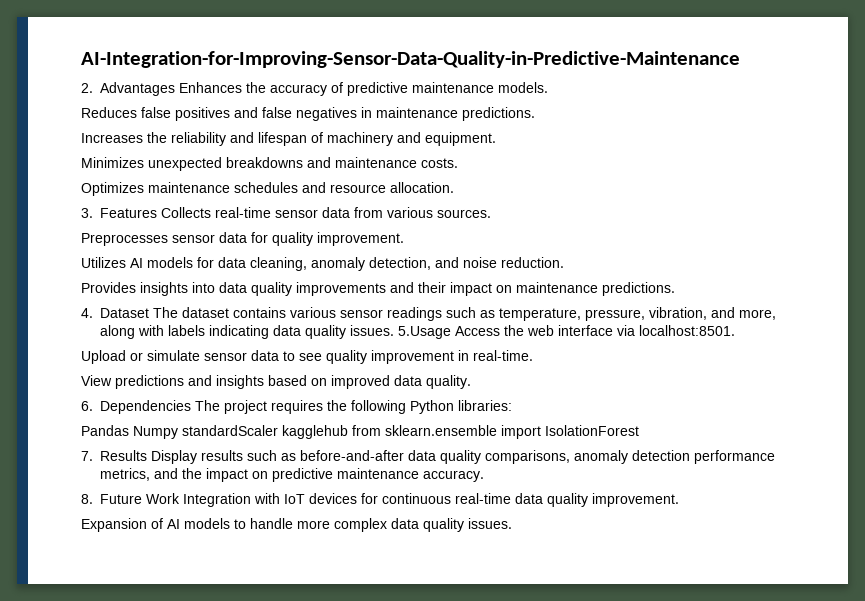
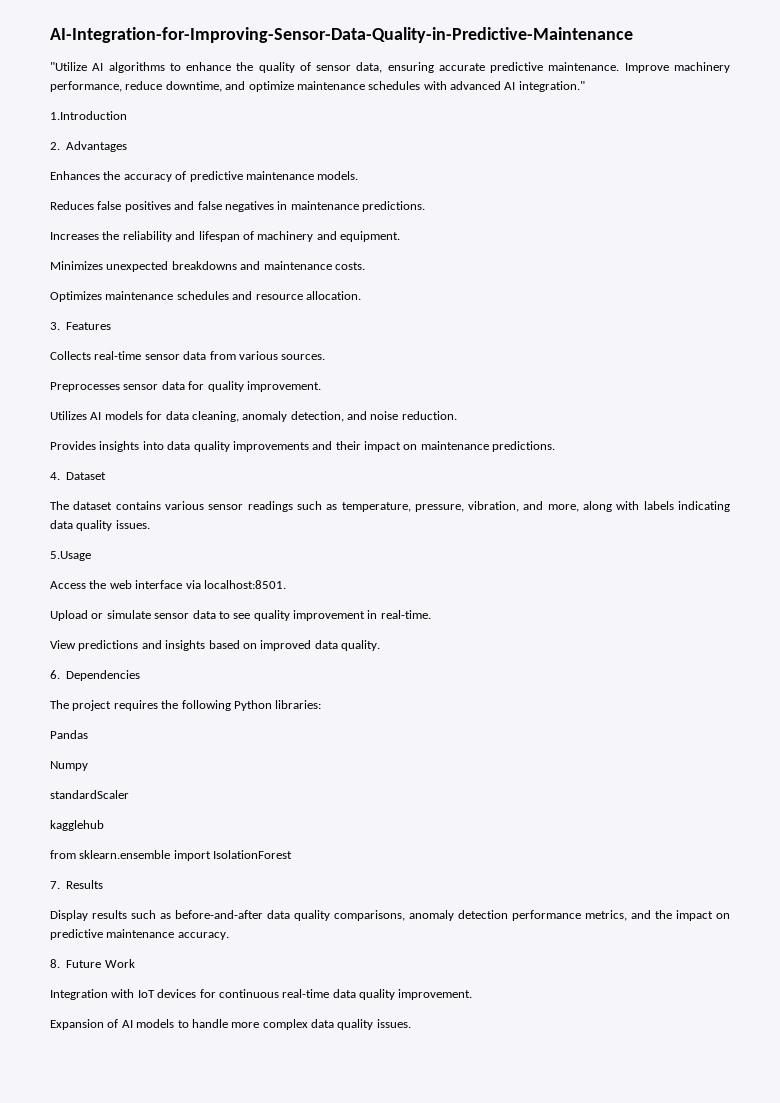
(740, 59) none -> [50,62,730,73] [50,81,585,92] [50,111,127,120] // "Utilize AI algorithms to enhance the quality of sensor data, ensuring accurate predictive maintenance. Improve machinery performance, reduce downtime, and optimize maintenance schedules with advanced AI integration." // 1.Introduction
(176, 89) none -> (128, 146) //
(158, 213) none -> (112, 326) //
(150, 313) none -> (107, 476) //
(395, 330) none -> (150, 524) //
(452, 332) none -> (91, 556) //
(192, 407) none -> (141, 675) //
(129, 430) none -> (88, 734) //
(178, 432) none -> (88, 766) //
(278, 430) none -> (129, 794) //
(348, 432) none -> (104, 825) //
(148, 455) none -> (104, 884) //
(181, 498) none -> (135, 963) //

